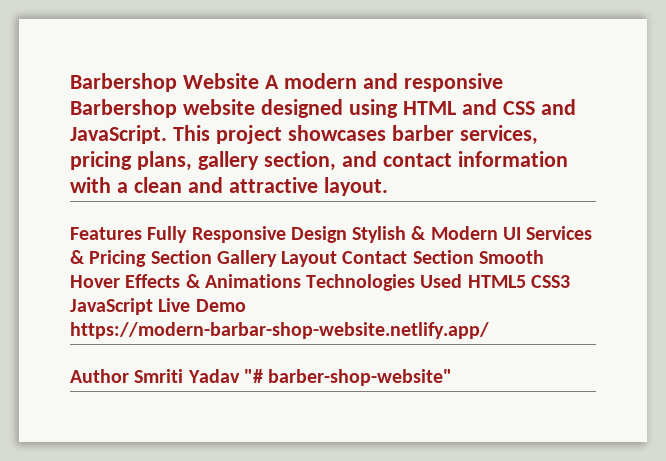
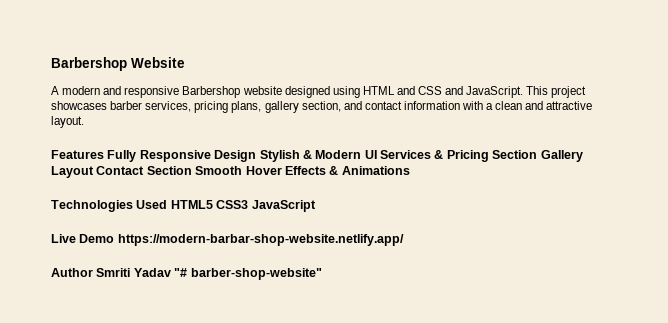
(259, 81) none -> (185, 62) //
(301, 281) none -> (410, 170) //
(153, 306) none -> (316, 206) //

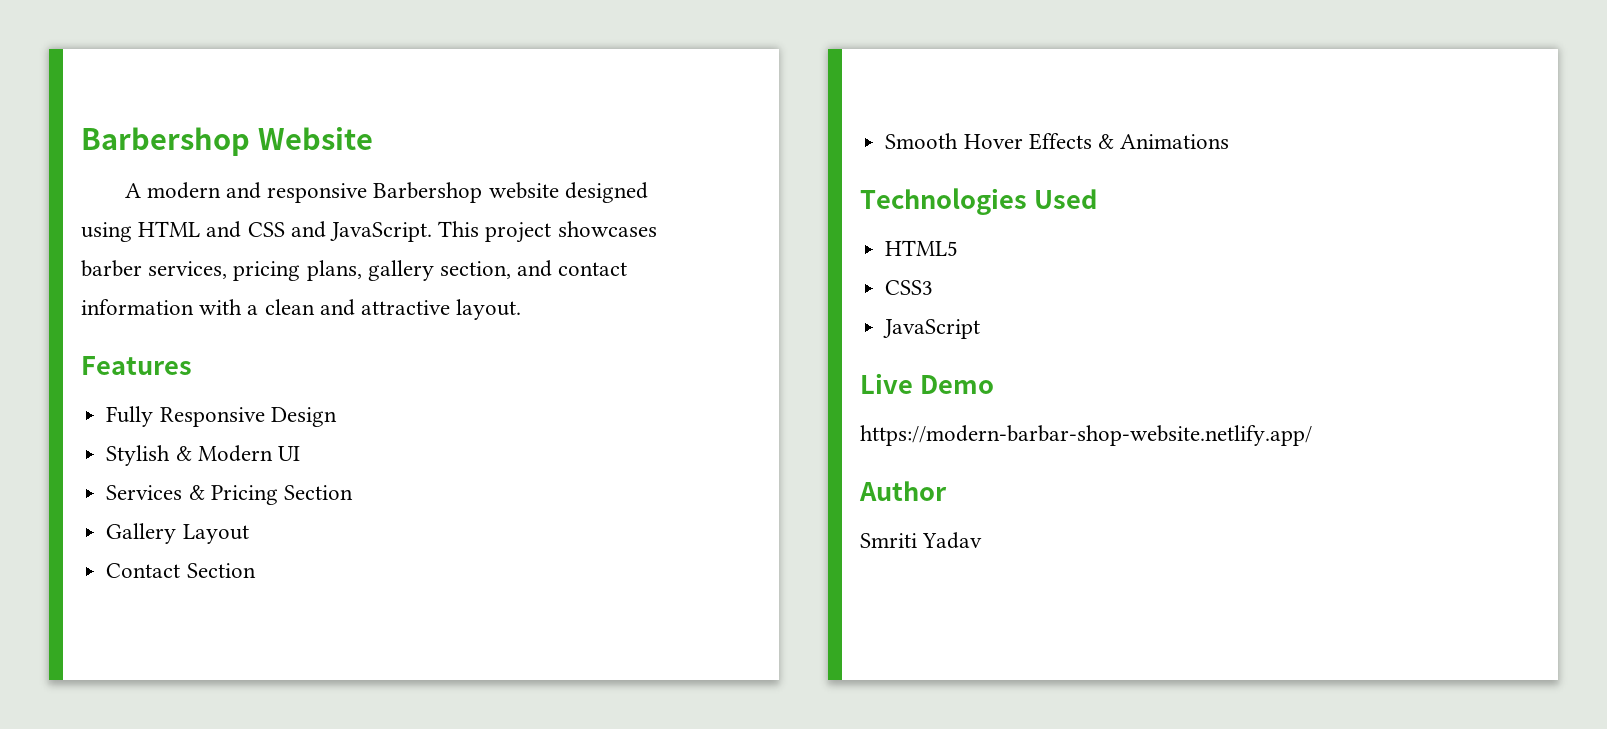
(104, 154) none -> (192, 365) //
(257, 156) none -> (337, 417) //
(377, 154) none -> (300, 453) //
(538, 154) none -> (353, 492) //
(94, 172) none -> (249, 534) //
(192, 170) none -> (256, 570) //
(168, 204) none -> (1097, 199) //
(213, 204) none -> (959, 248) //
(249, 204) none -> (934, 287) //
(115, 238) none -> (994, 384) //
(93, 272) none -> (947, 491) //
[174,268,322,280] "# barber-shop-website" -> (983, 540) none

